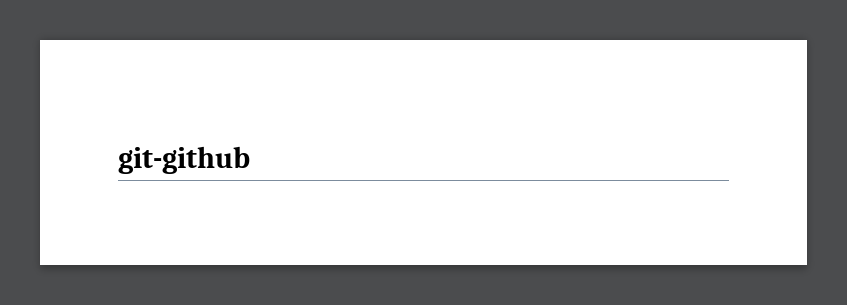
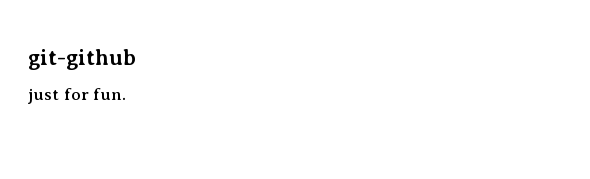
(250, 160) none -> [28,88,127,104] // just for fun.

